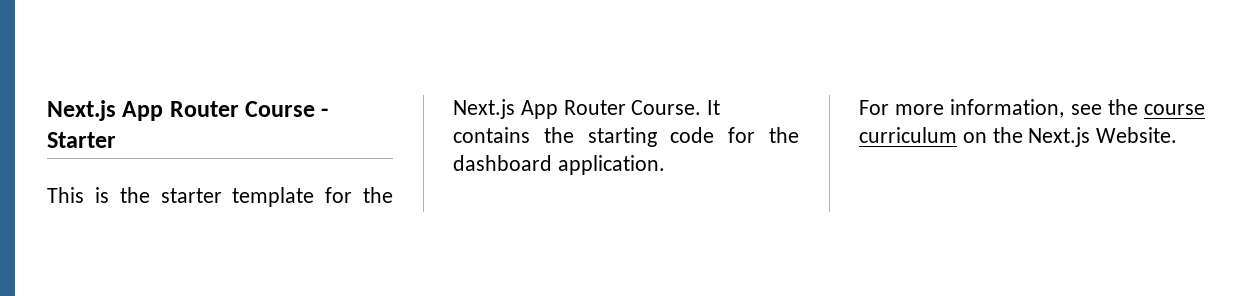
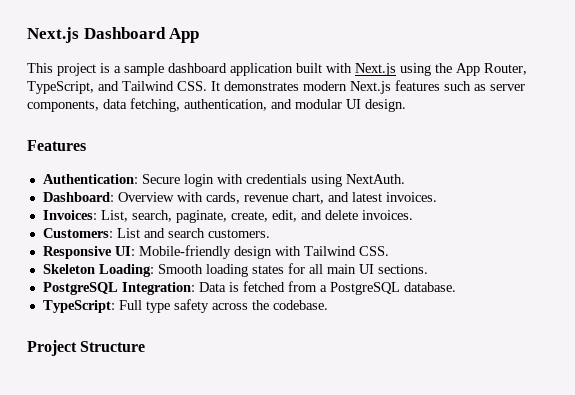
[47,100,329,121] [47,132,116,148] [47,187,393,207] [453,99,721,119] [453,127,799,147] [453,155,665,175] [859,99,1205,118] [859,127,1178,147] Next.js App Router Course - Starter // This is the starter template for the Next.js App Router Course. It contains the starting code for the dashboard application. // For more information, see the course curriculum on the Next.js Website. -> [27,27,200,43] [27,63,527,76] [27,80,525,94] [27,98,406,112] [27,140,86,151] [42,174,405,187] [42,192,437,204] [42,210,413,223] [42,228,270,238] [42,245,389,259] [42,263,428,277] [42,281,456,295] [42,299,328,313] [27,340,146,356] Next.js Dashboard App // This project is a sample dashboard application built with Next.js using the App Router, TypeScript, and Tailwind CSS. It demonstrates modern Next.js features such as server components, data fetching, authentication, and modular UI design. // Features // Authentication: Secure login with credentials using NextAuth. // Dashboard: Overview with cards, revenue chart, and latest invoices. // Invoices: List, search, paginate, create, edit, and delete invoices. // Customers: List and search customers. // Responsive UI: Mobile-friendly design with Tailwind CSS. // Skeleton Loading: Smooth loading states for all main UI sections. // PostgreSQL Integration: Data is fetched from a PostgreSQL database. // TypeScript: Full type safety across the codebase. // Project Structure

